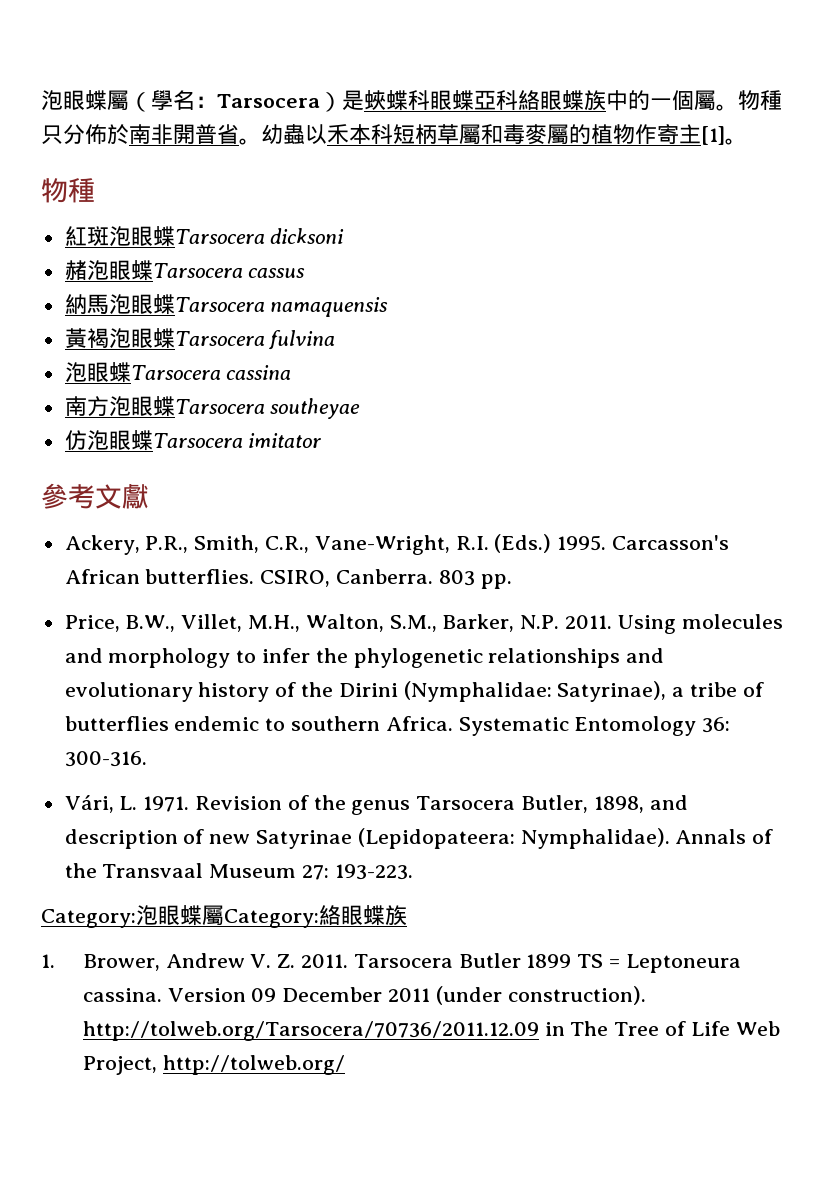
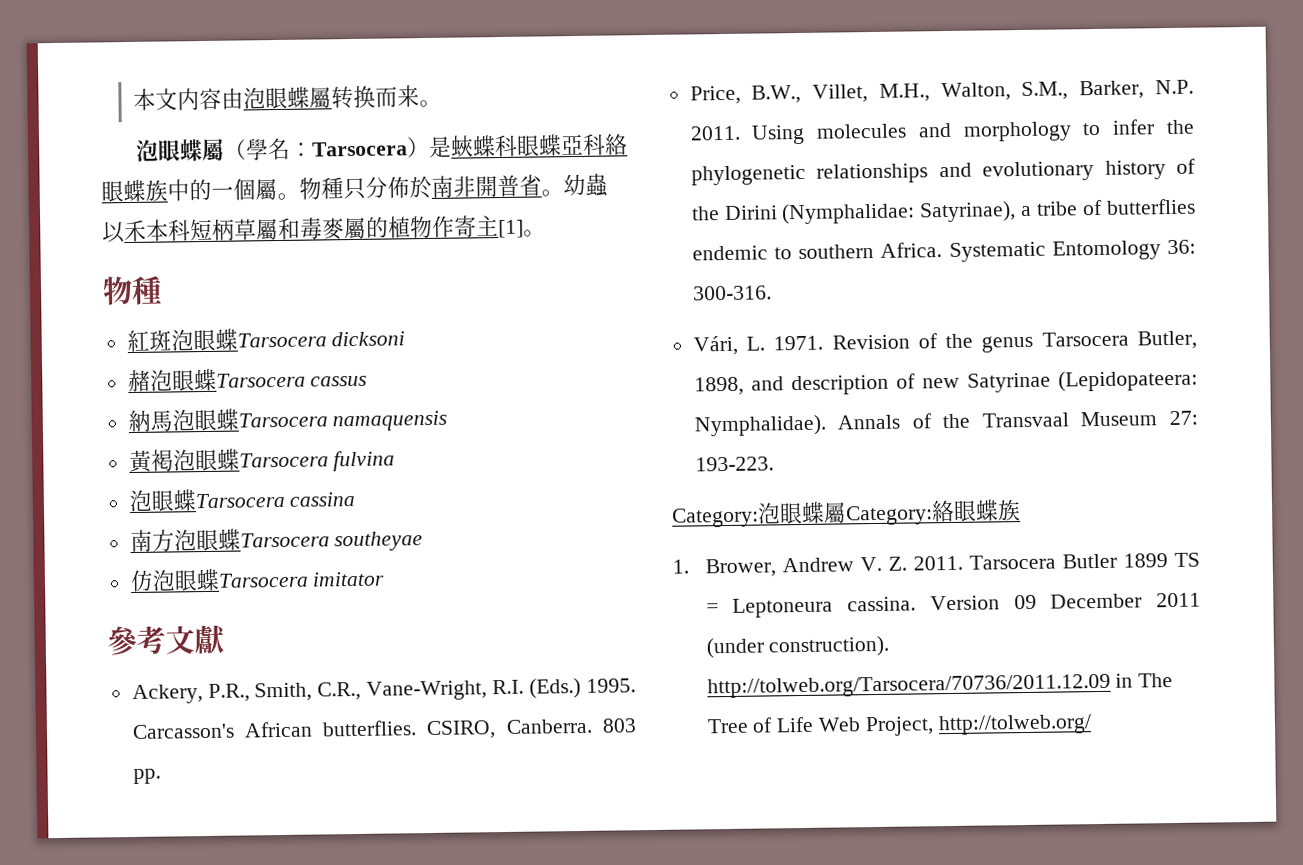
(41, 100) none -> [132,85,442,111] 本文内容由泡眼蝶屬转换而来。 //

